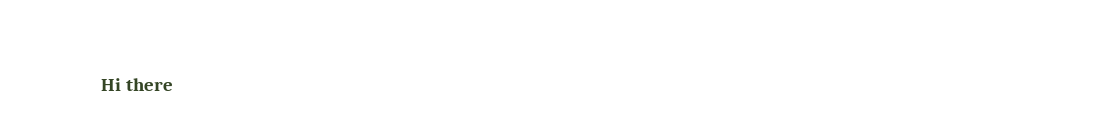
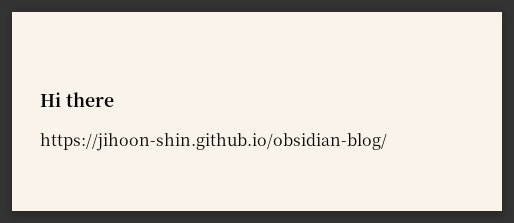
(173, 84) none -> [40,133,387,151] // https://jihoon-shin.github.io/obsidian-blog/

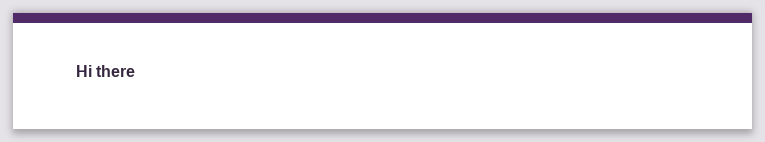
[40,133,387,151] // https://jihoon-shin.github.io/obsidian-blog/ -> (136, 71) none

